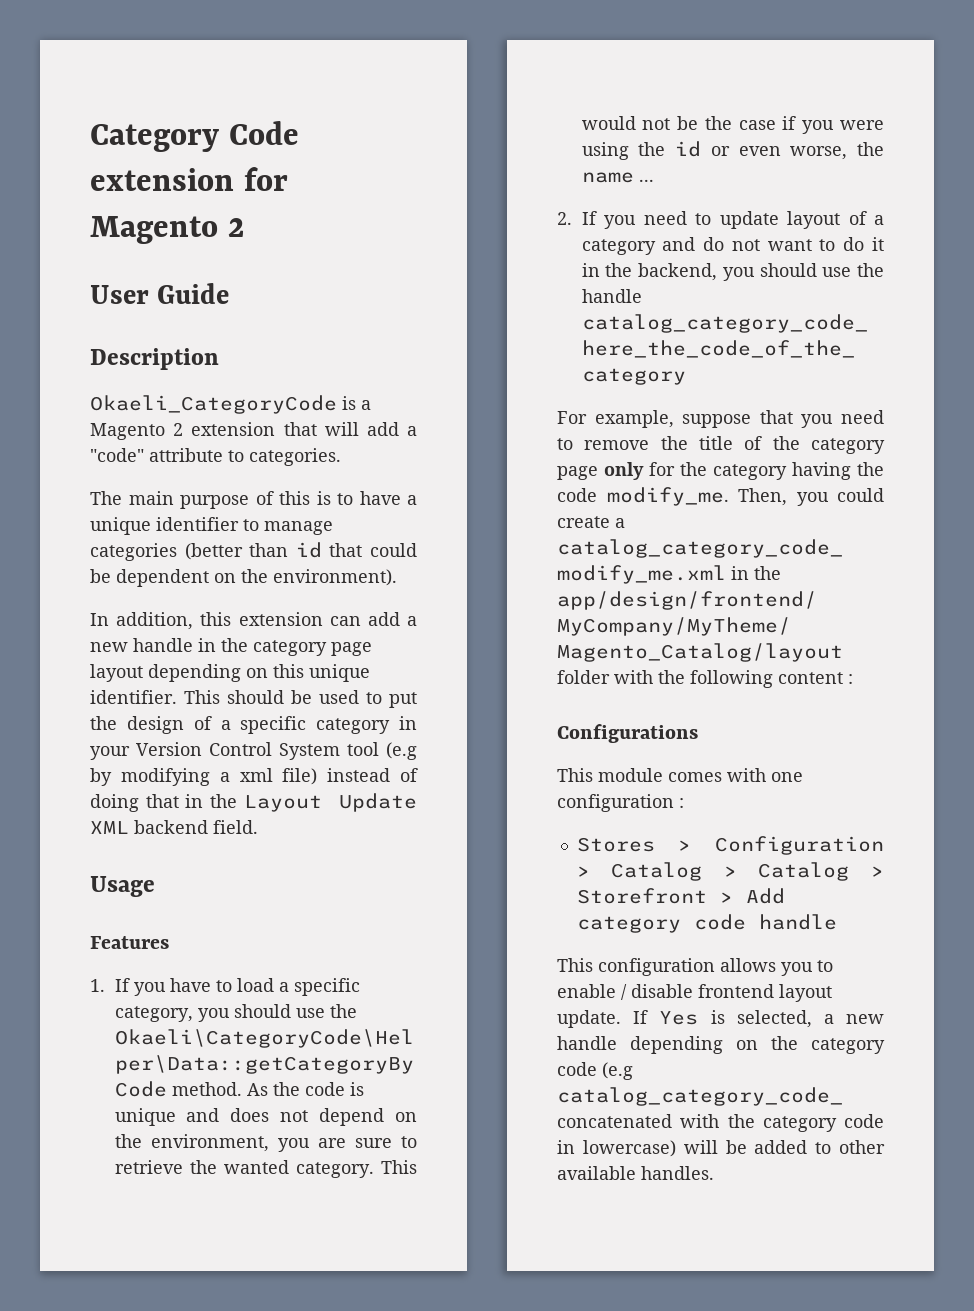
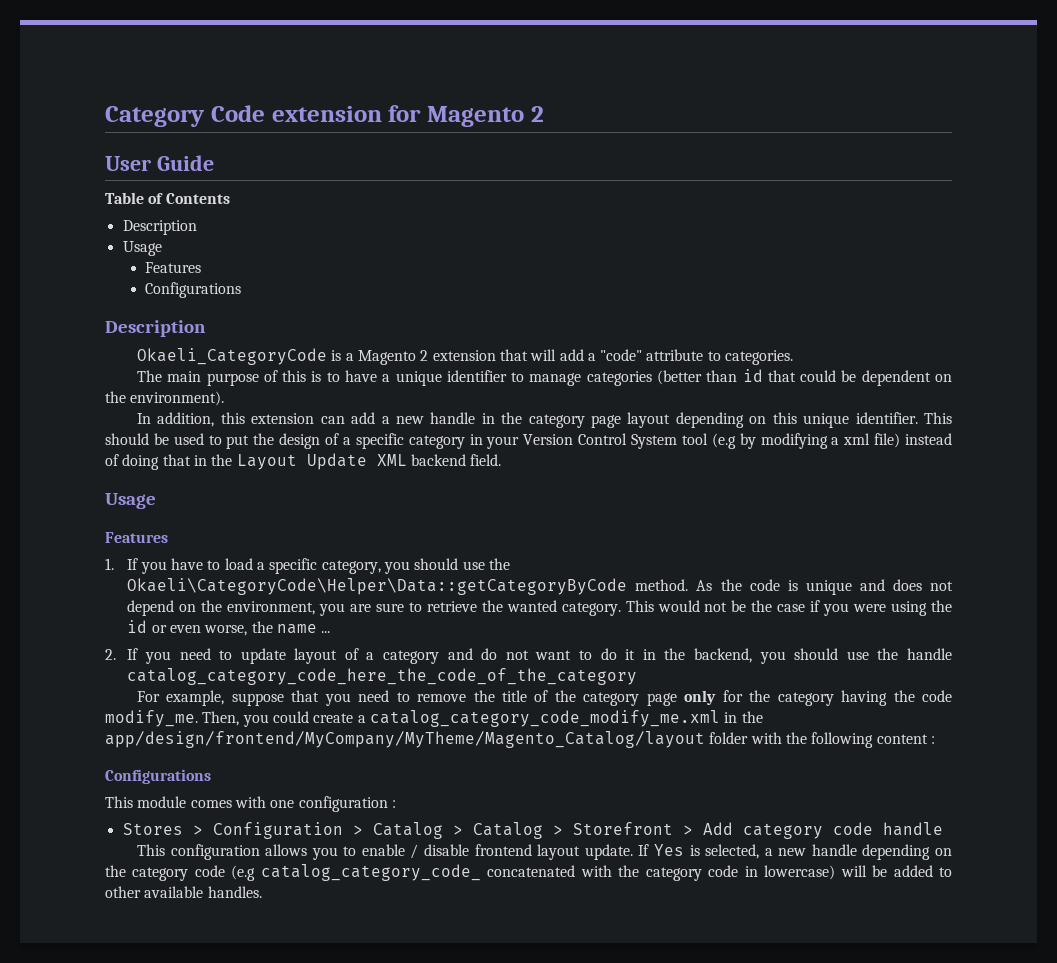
(230, 293) none -> [105,192,230,204] [122,220,197,235] [122,241,162,256] [144,262,201,273] [144,282,241,298] // Table of Contents // Description // Usage // Features // Configurations

